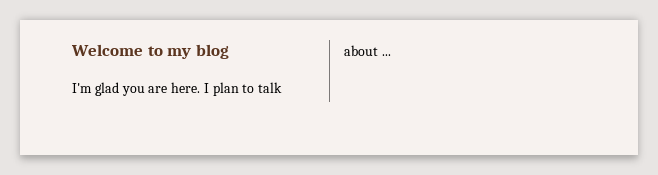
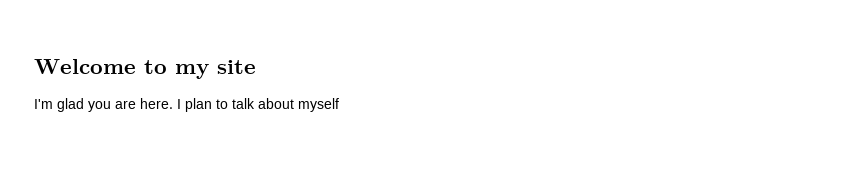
[195,44,229,59] blog -> [217,60,256,74] site
[381,54,391,56] ... -> [298,98,339,112] myself

